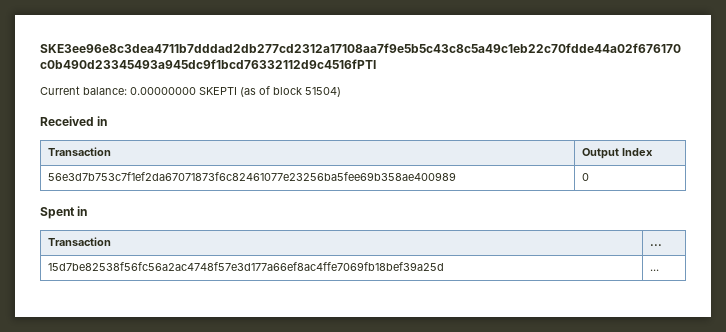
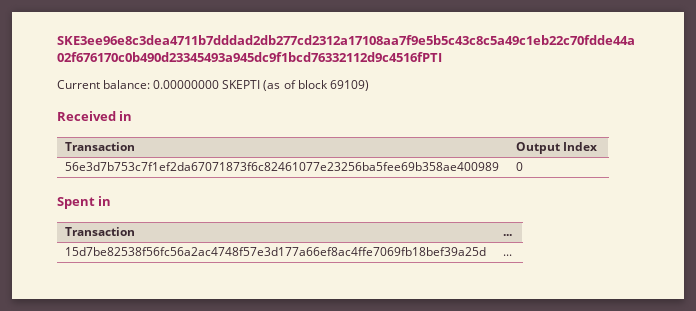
[305,87,341,97] 51504) -> [329,80,369,91] 69109)

